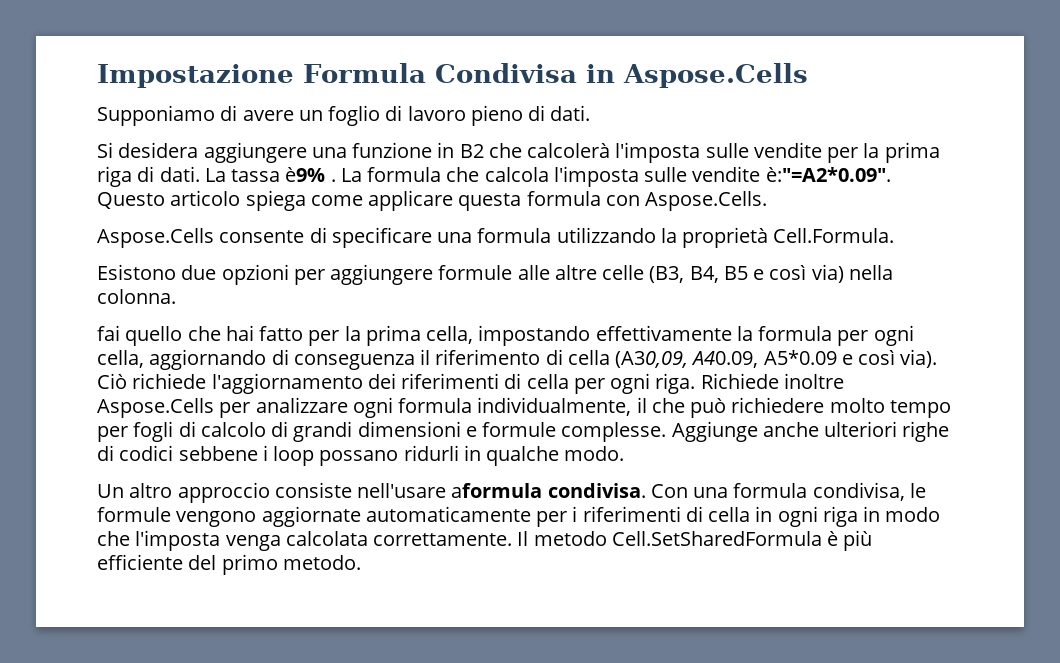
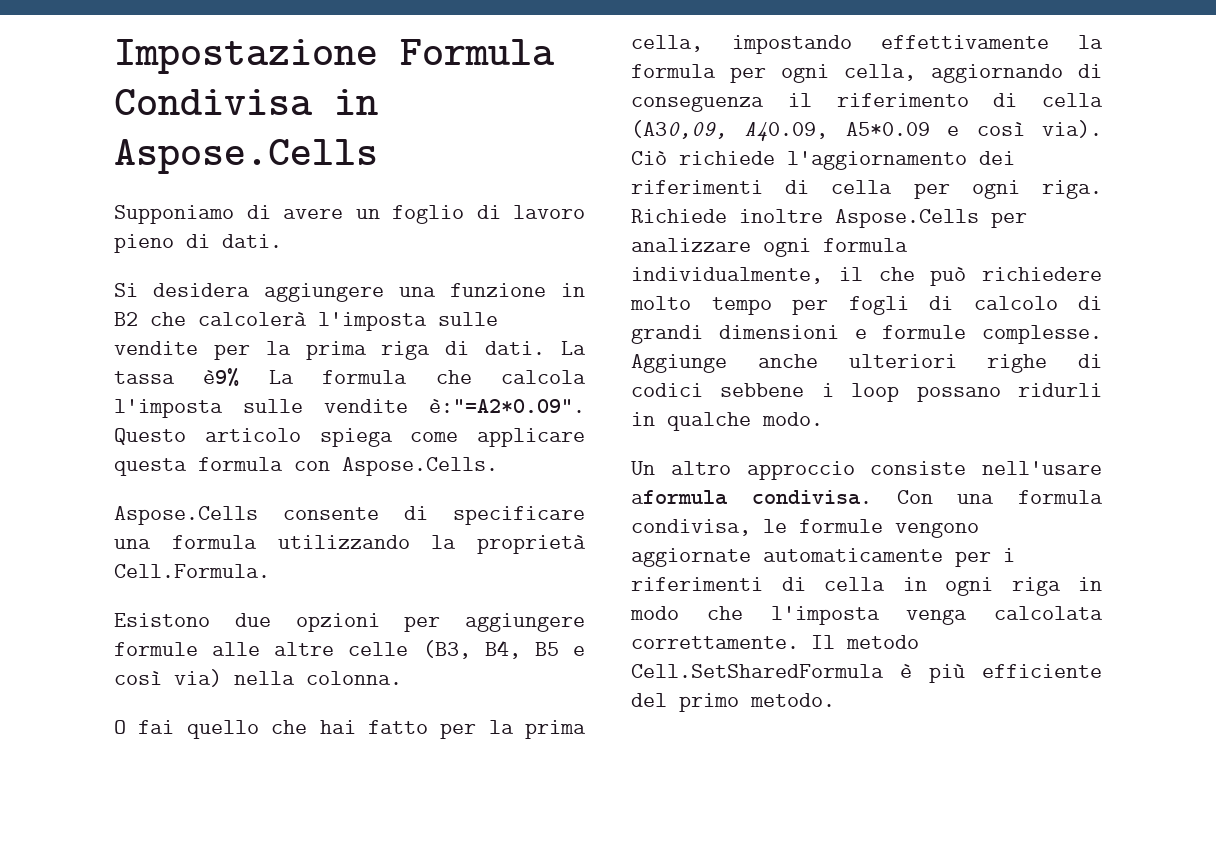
[330,179,336,182] . -> (240, 377) none
(176, 296) none -> [114,720,126,734] O

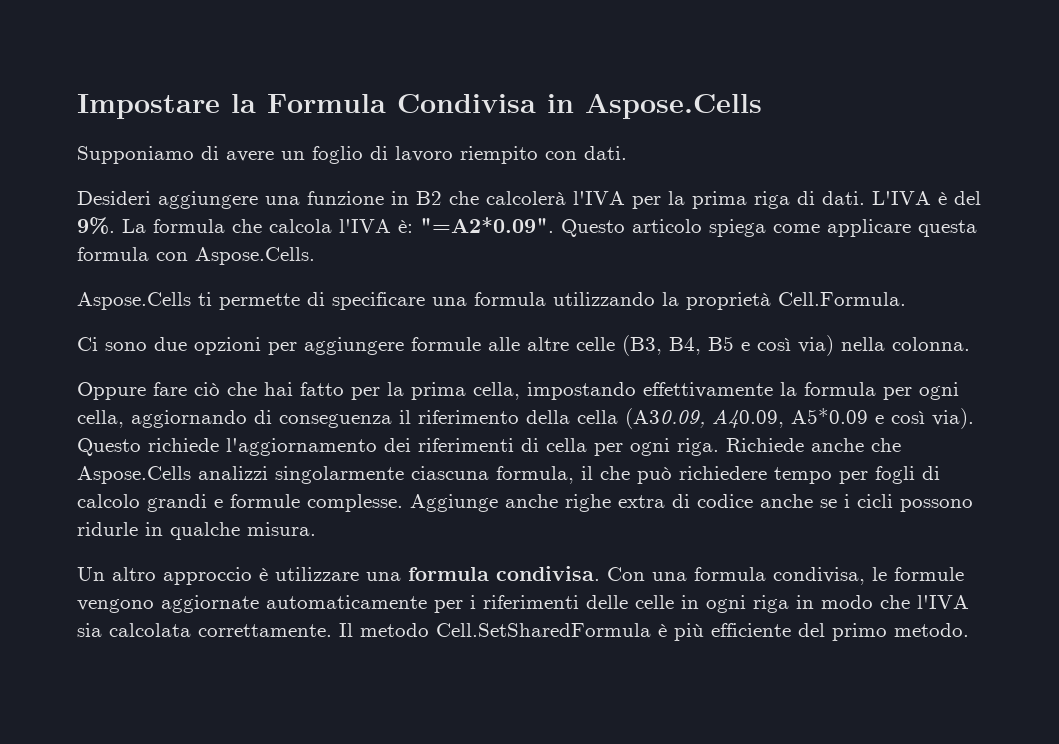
[114,39,378,74] Impostazione -> [77,94,256,119] Impostare la
[114,234,210,253] pieno di -> [460,146,577,164] riempito con
[114,283,250,297] Si desidera -> [77,191,151,205] Desideri
[318,312,498,331] [114,341,198,355] l'imposta sulle vendite -> [573,191,625,205] l'IVA
[561,341,586,355] [114,368,586,386] [114,399,585,418] La tassa è9% La formula che calcola l'imposta sulle vendite è:"=A2*0.09". -> [872,191,981,205] [77,217,554,234] L'IVA è del 9%. La formula che calcola l'IVA è: "=A2*0.09".
[283,507,379,520] consente -> [198,292,300,310] ti permette
[114,613,210,627] Esistono -> [77,337,147,351] Ci sono
[114,720,259,739] O fai quello -> [77,382,220,400] Oppure fare ciò
[993,93,1103,107] [631,120,727,139] di cella (A30,09, -> [526,408,705,429] della cella (A30.09,
[631,151,667,165] Ciò -> [77,438,141,456] Questo
[739,209,1027,228] [631,238,908,257] [631,267,823,284] inoltre Aspose.Cells per analizzare ogni formula individualmente, -> [811,438,901,452] [77,466,574,484] anche che Aspose.Cells analizzi singolarmente ciascuna formula,
[630,296,691,310] molto -> (767, 473) none
[1078,296,1102,310] [631,325,839,344] di grandi dimensioni -> [147,494,207,512] grandi
[848,354,1102,373] [631,383,1102,402] ulteriori righe di codici sebbene i loop possano ridurli -> [565,494,973,512] [77,522,138,536] righe extra di codice anche se i cicli possono ridurle
[762,412,823,426] modo. -> [247,522,316,536] misura.
[870,461,1102,475] [631,490,728,505] consiste nell'usare aformula -> [259,567,489,581] è utilizzare una formula
[781,577,885,591] di cella -> [586,595,674,609] delle celle
[770,606,968,625] l'imposta venga -> [917,595,969,609] [77,623,102,637] l'IVA sia

